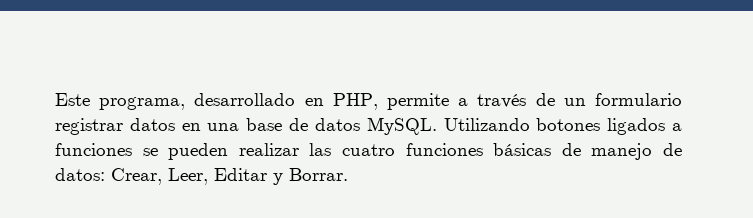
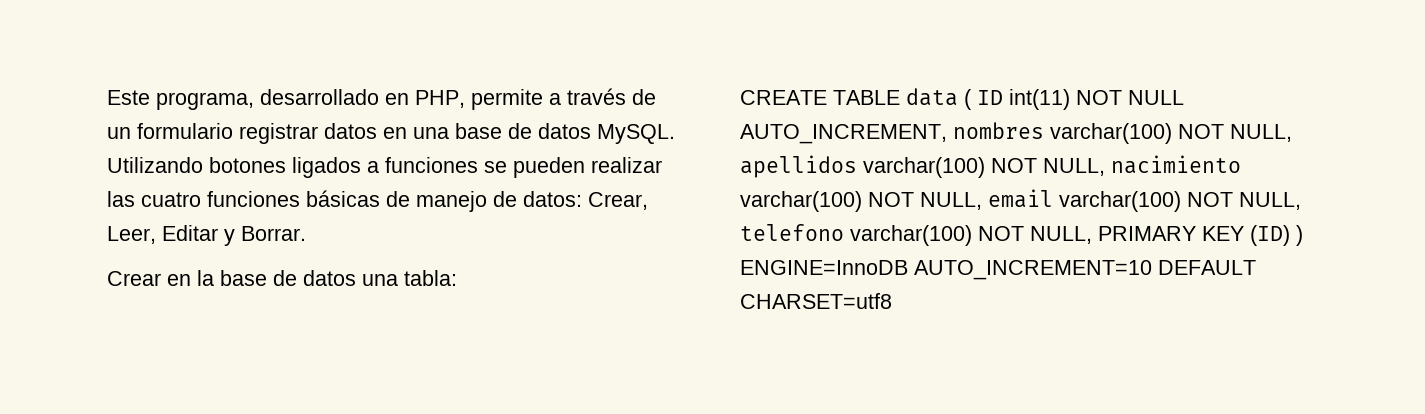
(348, 174) none -> [107,270,457,286] [740,88,1184,110] [740,122,1292,144] [740,155,1241,178] [740,189,1301,212] [740,224,1303,246] [740,260,1256,280] [740,293,892,309] // Crear en la base de datos una tabla: // CREATE TABLE data ( ID int(11) NOT NULL AUTO_INCREMENT, nombres varchar(100) NOT NULL, apellidos varchar(100) NOT NULL, nacimiento varchar(100) NOT NULL, email varchar(100) NOT NULL, telefono varchar(100) NOT NULL, PRIMARY KEY (ID) ) ENGINE=InnoDB AUTO_INCREMENT=10 DEFAULT CHARSET=utf8

